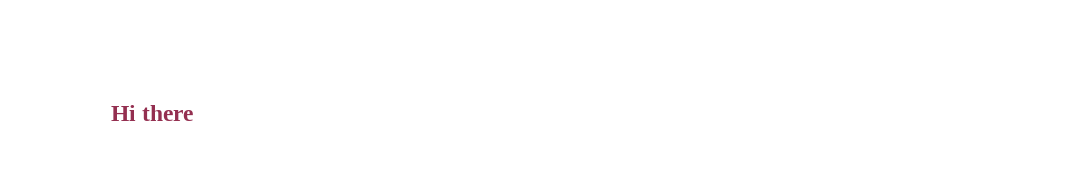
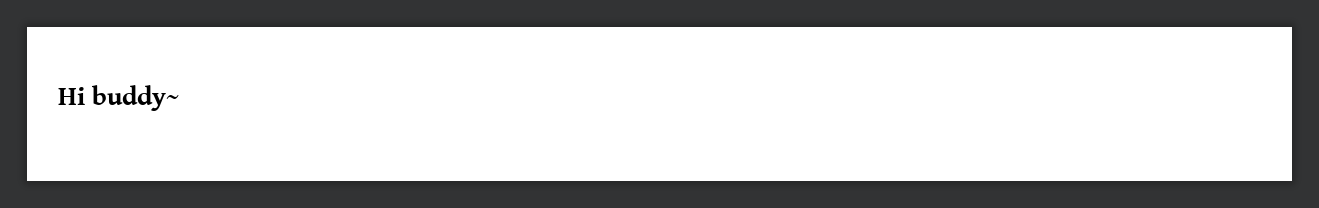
[142,105,194,121] there -> [92,85,180,111] buddy~

